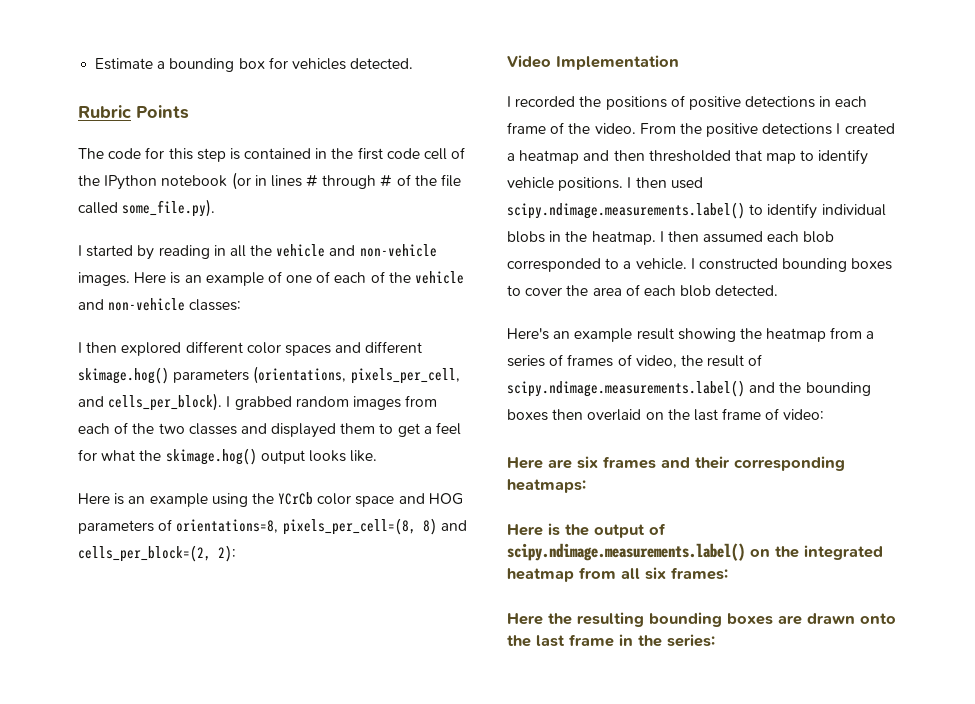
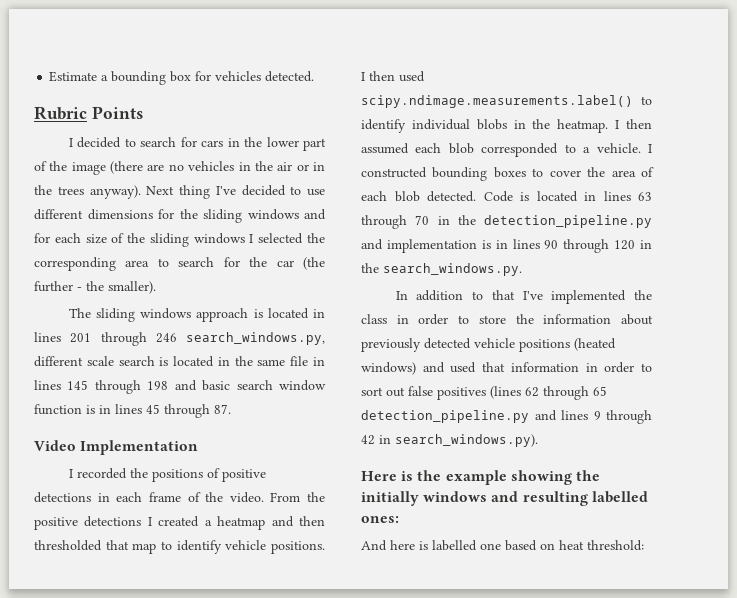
[78,147,466,162] [78,172,462,190] [78,199,216,217] [78,244,437,260] [78,271,465,286] [78,298,242,311] [78,341,423,356] [78,366,460,384] [78,393,438,411] [78,422,462,438] [78,448,378,465] [78,492,463,507] [78,518,467,535] [78,545,236,562] The code for this step is contained in the first code cell of the IPython notebook (or in lines # through # of the file called some_file.py). // I started by reading in all the vehicle and non-vehicle images. Here is an example of one of each of the vehicle and non-vehicle classes: // I then explored different color spaces and different skimage.hog() parameters (orientations, pixels_per_cell, and cells_per_block). I grabbed random images from each of the two classes and displayed them to get a feel for what the skimage.hog() output looks like. // Here is an example using the YCrCb color space and HOG parameters of orientations=8, pixels_per_cell=(8, 8) and cells_per_block=(2, 2): -> [68,137,326,151] [34,161,326,175] [34,185,325,199] [34,209,326,223] [34,233,325,247] [34,257,325,271] [34,281,156,294] [68,308,325,322] [34,332,325,346] [34,356,325,367] [34,380,326,394] [34,404,231,418] I decided to search for cars in the lower part of the image (there are no vehicles in the air or in the trees anyway). Next thing I've decided to use different dimensions for the sliding windows and for each size of the sliding windows I selected the corresponding area to search for the car (the further - the smaller). // The sliding windows approach is located in lines 201 through 246 search_windows.py, different scale search is located in the same file in lines 145 through 198 and basic search window function is in lines 45 through 87.
[507,327,875,342] [507,354,763,368] [507,380,871,397] [507,408,825,421] [507,456,845,471] [507,479,586,493] [507,523,666,538] [507,543,883,561] [507,567,728,582] [507,612,896,627] [507,634,715,647] // Here's an example result showing the heatmap from a series of frames of video, the result of scipy.ndimage.measurements.label() and the bounding boxes then overlaid on the last frame of video: // Here are six frames and their corresponding heatmaps: // Here is the output of scipy.ndimage.measurements.label() on the integrated heatmap from all six frames: // Here the resulting bounding boxes are drawn onto the last frame in the series: -> [483,191,652,202] [361,215,652,229] [361,239,652,253] [361,263,522,276] [395,290,652,304] [361,314,653,325] [361,338,616,352] [361,362,652,375] [361,386,607,400] [361,410,652,424] [361,434,538,447] [361,470,600,485] [361,491,648,506] [361,516,399,523] [361,540,644,551] Code is located in lines 63 through 70 in the detection_pipeline.py and implementation is in lines 90 through 120 in the search_windows.py. // In addition to that I've implemented the class in order to store the information about previously detected vehicle positions (heated windows) and used that information in order to sort out false positives (lines 62 through 65 detection_pipeline.py and lines 9 through 42 in search_windows.py). // Here is the example showing the initially windows and resulting labelled ones: // And here is labelled one based on heat threshold:

